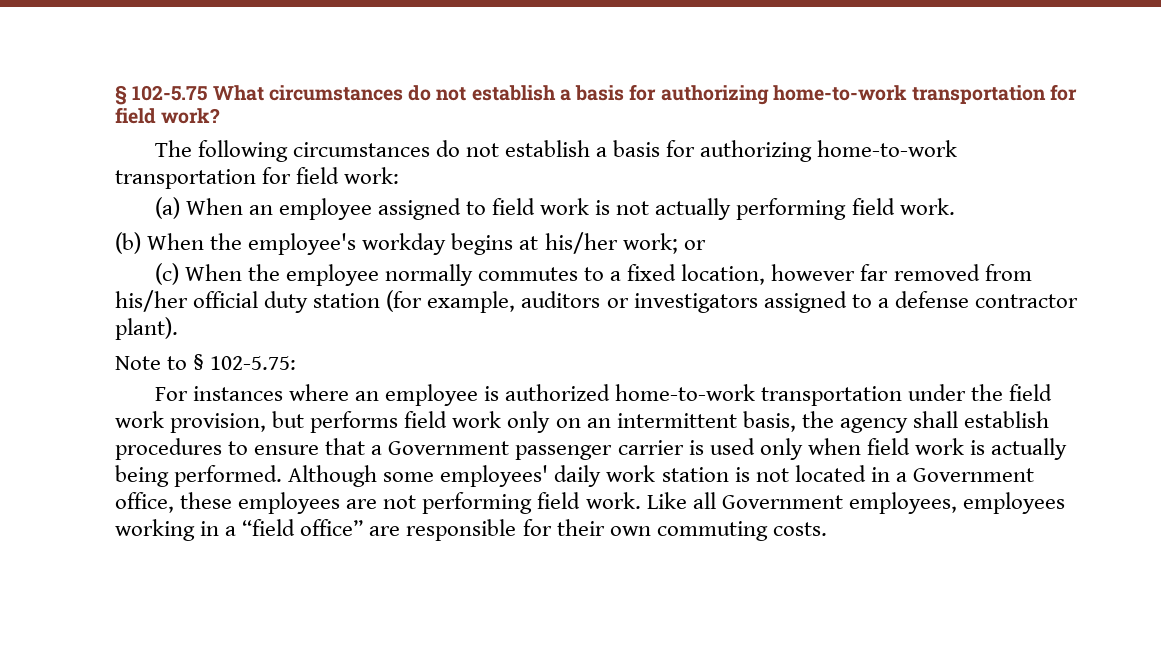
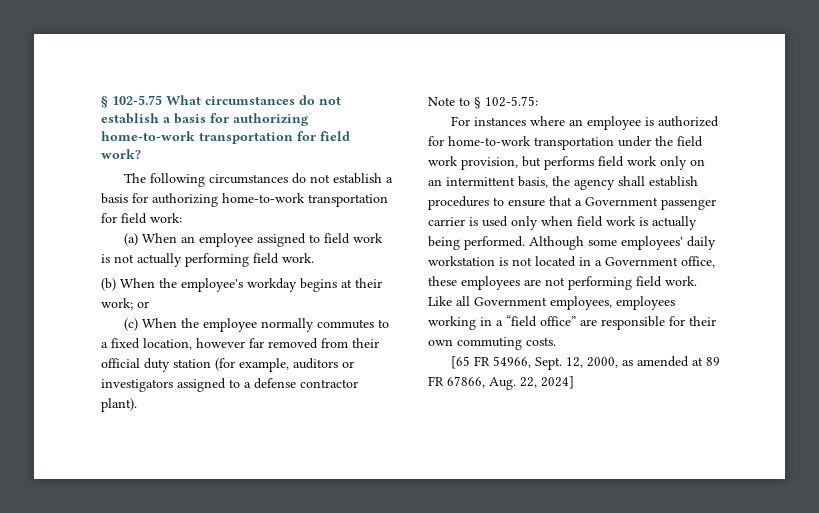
[544,232,618,254] his/her -> [355,278,382,288] their
[115,290,188,312] his/her -> [352,338,379,348] their
(611, 392) none -> [428,136,444,146] for
[606,465,729,482] work station -> [428,256,495,266] workstation
(827, 529) none -> [450,356,720,370] [428,376,574,390] // [65 FR 54966, Sept. 12, 2000, as amended at 89 FR 67866, Aug. 22, 2024]

